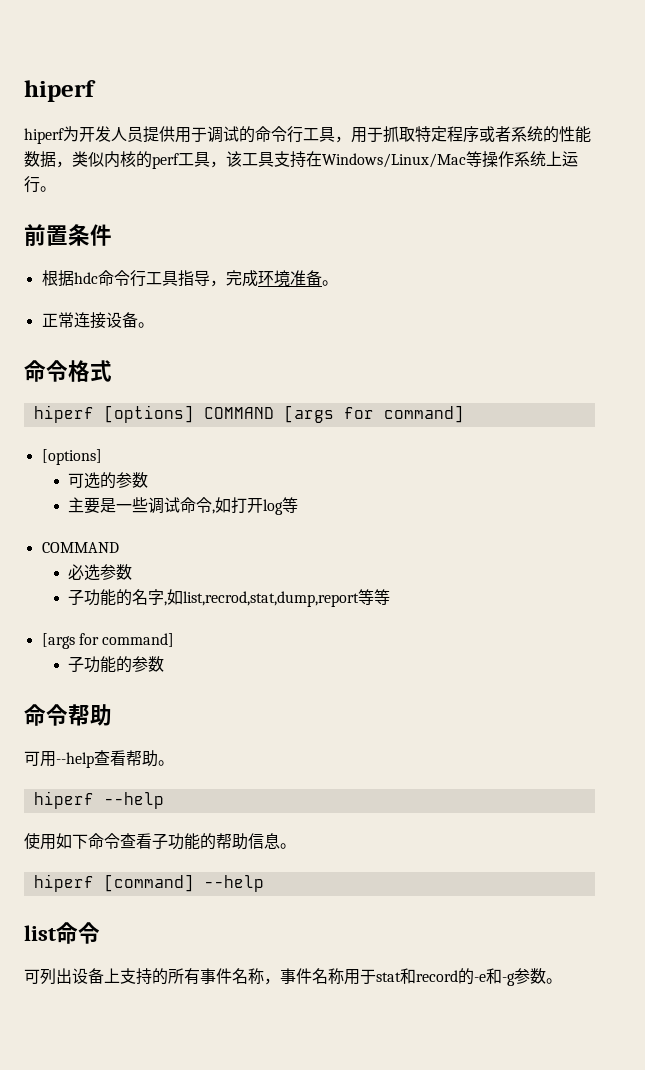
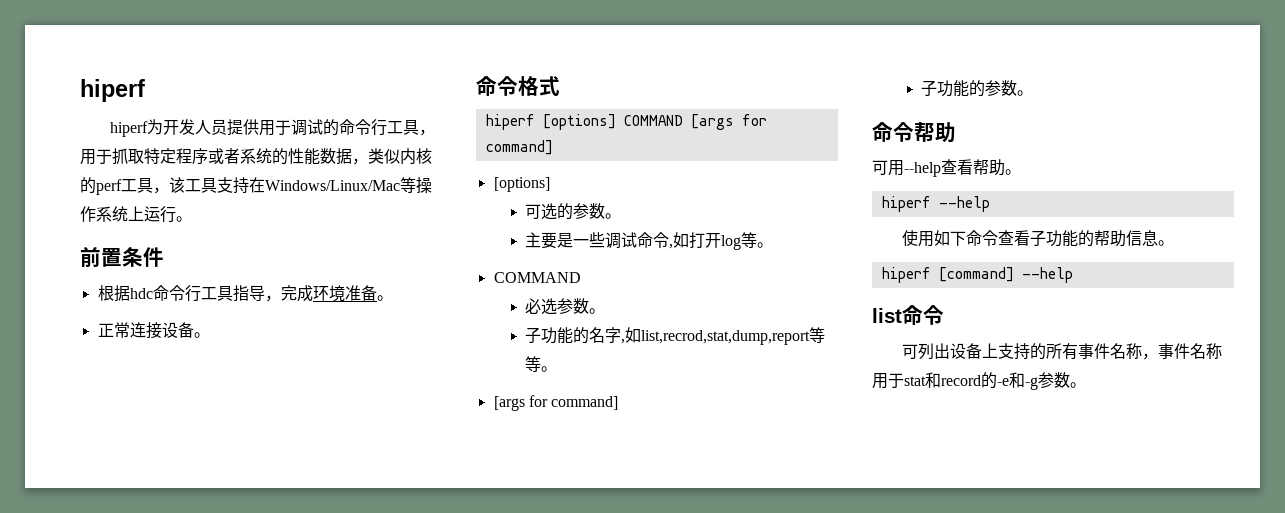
(149, 480) none -> [605,213,622,219] 。
(299, 505) none -> [757,242,774,248] 。
(133, 572) none -> [589,308,606,314] 。
(391, 597) none -> [541,366,558,372] 。
(165, 664) none -> [1017,90,1034,96] 。

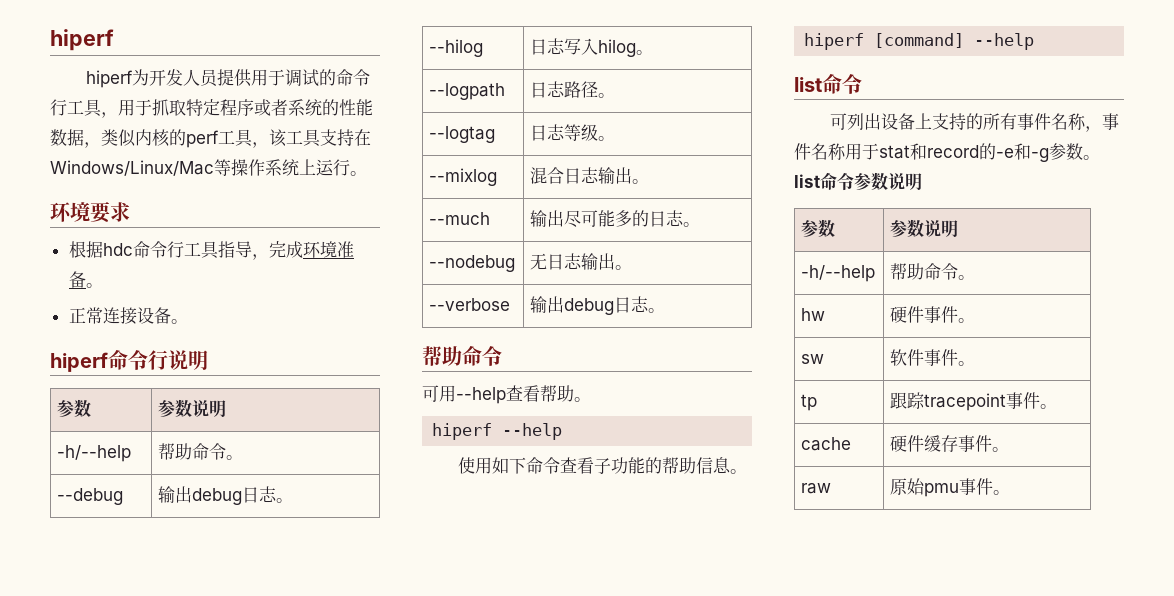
[80,247,164,268] 前置条件 -> [50,202,130,223] 环境要求
[476,76,560,96] [485,114,767,130] [485,140,553,155] [493,177,550,192] [525,203,622,220] [525,232,774,250] [493,272,581,283] [525,298,606,315] [525,327,826,345] [525,356,558,372] [493,395,619,411] [921,80,1034,97] [872,121,956,143] 命令格式 // hiperf [options] COMMAND [args for command] // [options] // 可选的参数。 // 主要是一些调试命令,如打开log等。 // COMMAND // 必选参数。 // 子功能的名字,如list,recrod,stat,dump,report等等。 // [args for command] // 子功能的参数。 // 命令帮助 -> [50,350,208,372] [57,399,92,418] [158,399,227,418] [57,445,132,462] [158,443,244,460] [57,488,124,505] [158,486,294,505] [429,39,484,57] [530,38,654,57] [429,83,506,100] [530,81,616,98] [429,126,496,143] [530,124,616,141] [429,168,498,186] [530,167,650,184] [429,212,491,225] [530,210,701,228] [429,255,516,272] [530,253,633,270] [429,298,511,311] [530,296,666,315] [422,346,502,366] hiperf命令行说明 // 参数 | 参数说明 // -h/--help | 帮助命令。 // --debug | 输出debug日志。 // --hilog | 日志写入hilog。 // --logpath | 日志路径。 // --logtag | 日志等级。 // --mixlog | 混合日志输出。 // --much | 输出尽可能多的日志。 // --nodebug | 无日志输出。 // --verbose | 输出debug日志。 // 帮助命令
(1086, 385) none -> [794,172,922,191] [801,219,836,238] [890,219,959,238] [801,265,876,282] [890,263,976,280] [801,308,826,321] [890,306,976,323] [801,354,825,364] [890,349,976,366] [801,394,818,411] [890,392,1058,411] [801,437,852,451] [890,435,1010,452] [801,483,832,494] [890,478,1011,497] list命令参数说明 // 参数 | 参数说明 // -h/--help | 帮助命令。 // hw | 硬件事件。 // sw | 软件事件。 // tp | 跟踪tracepoint事件。 // cache | 硬件缓存事件。 // raw | 原始pmu事件。

